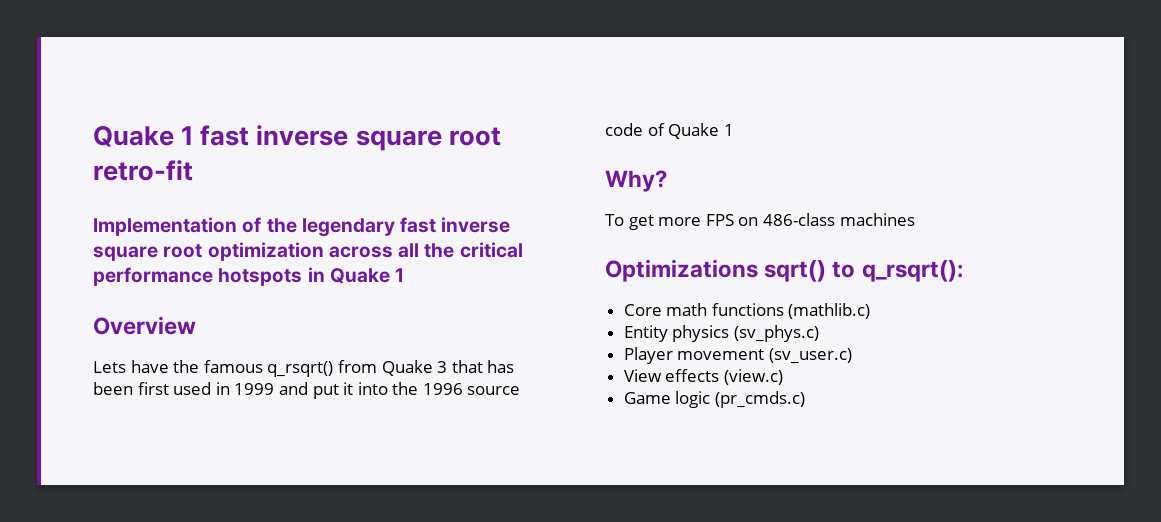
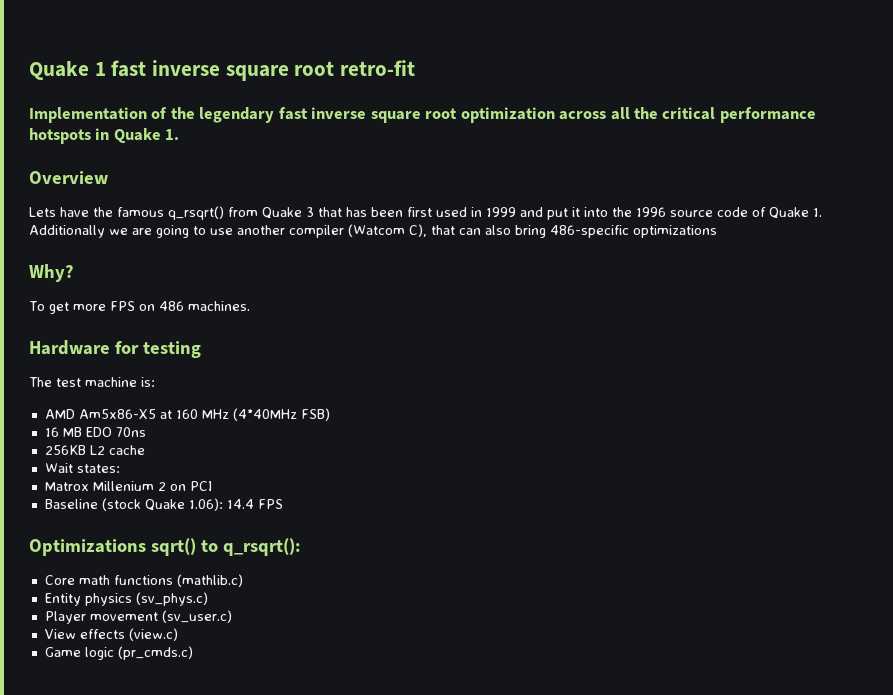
[395,268,405,282] 1 -> [165,129,180,140] 1.
[723,124,734,136] 1 -> [813,208,822,217] [29,224,717,238] 1. Additionally we are going to use another compiler (Watcom C), that can also bring 486-specific optimizations
[762,213,915,226] 486-class machines -> [158,301,250,311] [29,340,201,358] [29,377,155,387] [44,408,330,421] [44,427,146,437] [44,445,145,455] [44,463,120,473] [44,481,212,491] [44,498,283,511] 486 machines. // Hardware for testing // The test machine is: // AMD Am5x86-X5 at 160 MHz (4*40MHz FSB) // 16 MB EDO 70ns // 256KB L2 cache // Wait states: // Matrox Millenium 2 on PCI // Baseline (stock Quake 1.06): 14.4 FPS

